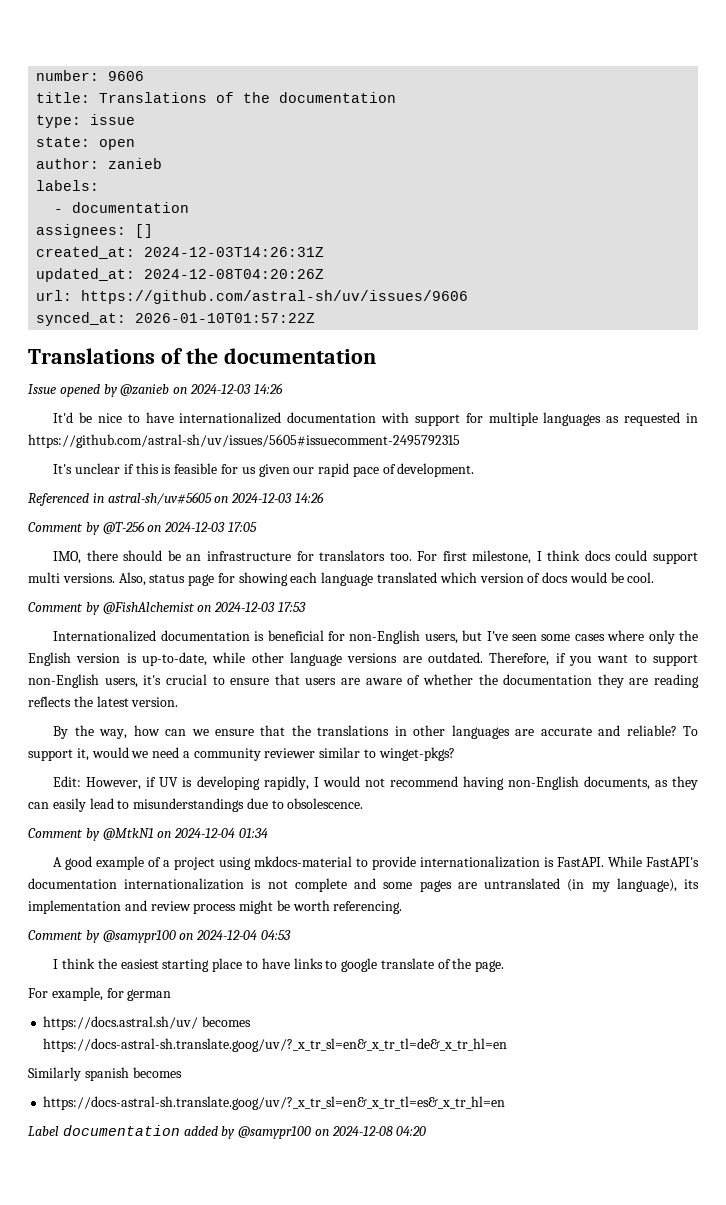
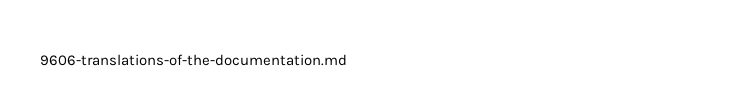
[36,70,145,81] [36,92,397,103] [36,114,136,128] [36,137,136,150] [36,158,163,169] [36,180,100,191] [54,202,190,213] [36,224,154,238] [36,246,325,259] [36,268,325,282] [36,290,469,304] [36,312,316,326] [28,348,376,364] [28,383,283,397] [53,412,698,426] [28,434,460,448] [53,463,475,477] [28,492,324,506] [28,521,257,535] [53,550,698,564] [28,572,655,586] [28,602,306,615] [53,630,698,644] [28,652,699,666] [28,674,699,688] [28,696,179,707] [53,725,699,739] [28,747,455,761] [53,776,698,790] [28,798,364,812] [28,828,268,841] [53,856,699,870] [28,878,700,892] [28,900,403,914] [28,930,291,943] [53,958,505,972] [28,987,172,1001] [43,1016,252,1030] [43,1038,508,1052] [28,1067,182,1081] [43,1096,506,1110] [28,1125,427,1139] number: 9606 // title: Translations of the documentation // type: issue // state: open // author: zanieb // labels: // - documentation // assignees: [] // created_at: 2024-12-03T14:26:31Z // updated_at: 2024-12-08T04:20:26Z // url: https://github.com/astral-sh/uv/issues/9606 // synced_at: 2026-01-10T01:57:22Z // Translations of the documentation // Issue opened by @zanieb on 2024-12-03 14:26 // It'd be nice to have internationalized documentation with support for multiple languages as requested in https://github.com/astral-sh/uv/issues/5605#issuecomment-2495792315 // It's unclear if this is feasible for us given our rapid pace of development. // Referenced in astral-sh/uv#5605 on 2024-12-03 14:26 // Comment by @T-256 on 2024-12-03 17:05 // IMO, there should be an infrastructure for translators too. For first milestone, I think docs could support multi versions. Also, status page for showing each language translated which version of docs would be cool. // Comment by @FishAlchemist on 2024-12-03 17:53 // Internationalized documentation is beneficial for non-English users, but I've seen some cases where only the English version is up-to-date, while other language versions are outdated. Therefore, if you want to support non-English users, it's crucial to ensure that users are aware of whether the documentation they are reading reflects the latest version. // By the way, how can we ensure that the translations in other languages are accurate and reliable? To support it, would we need a community reviewer similar to winget-pkgs? // Edit: However, if UV is developing rapidly, I would not recommend having non-English documents, as they can easily lead to misunderstandings due to obsolescence. // Comment by @MtkN1 on 2024-12-04 01:34 // A good example of a project using mkdocs-material to provide internationalization is FastAPI. While FastAPI's documentation internationalization is not complete and some pages are untranslated (in my language), its implementation and review process might be worth referencing. // Comment by @samypr100 on 2024-12-04 04:53 // I think the easiest starting place to have links to google translate of the page. // For example, for german // https://docs.astral.sh/uv/ becomes https://docs-astral-sh.translate.goog/uv/?_x_tr_sl=en&_x_tr_tl=de&_x_tr_hl=en // Similarly spanish becomes // https://docs-astral-sh.translate.goog/uv/?_x_tr_sl=en&_x_tr_tl=es&_x_tr_hl=en // Label documentation added by @samypr100 on 2024-12-08 04:20 -> [40,54,347,66] 9606-translations-of-the-documentation.md

